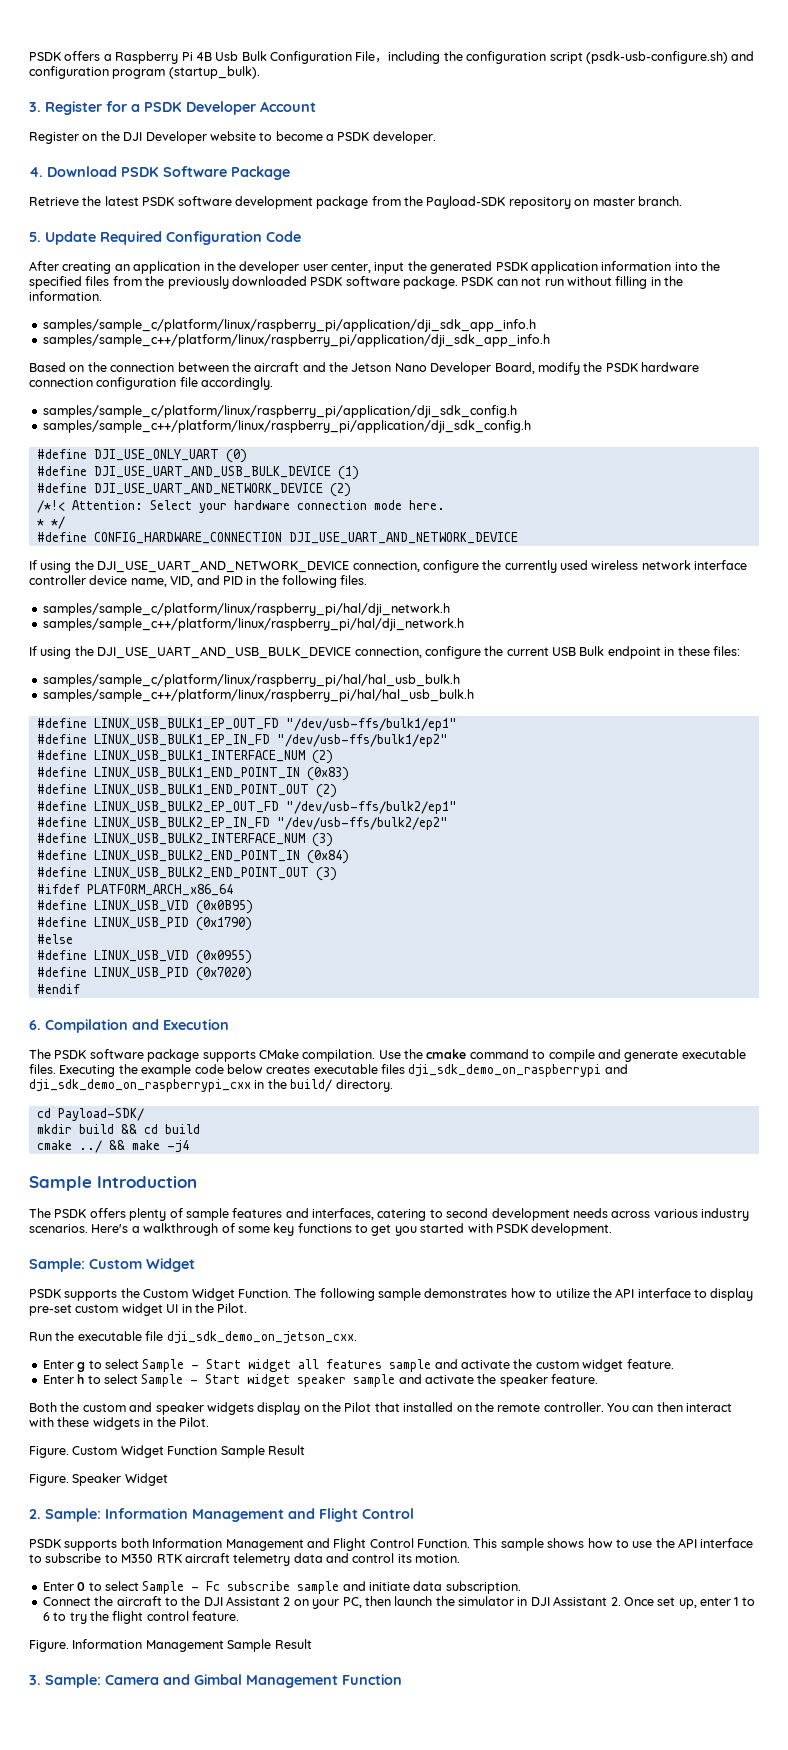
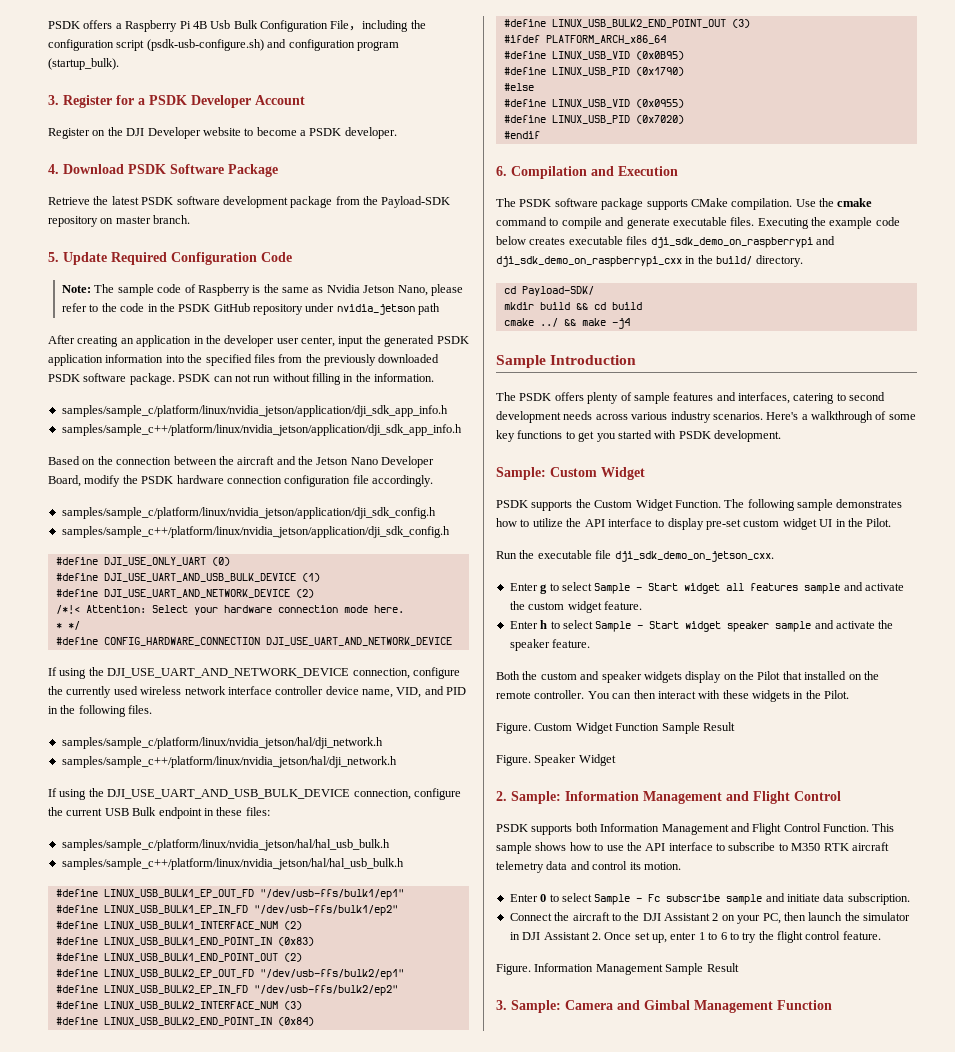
(301, 236) none -> [62,284,463,296] [62,303,441,315] // Note: The sample code of Raspberry is the same as Nvidia Jetson Nano, please refer to the code in the PSDK GitHub repository under nvidia_jetson path
[42,319,536,332] [42,334,550,347] samples/sample_c/platform/linux/raspberry_pi/application/dji_sdk_app_info.h // samples/sample_c++/platform/linux/raspberry_pi/application/dji_sdk_app_info.h -> [61,405,448,417] [61,424,462,436] samples/sample_c/platform/linux/nvidia_jetson/application/dji_sdk_app_info.h // samples/sample_c++/platform/linux/nvidia_jetson/application/dji_sdk_app_info.h
[42,405,517,418] [42,420,531,433] samples/sample_c/platform/linux/raspberry_pi/application/dji_sdk_config.h // samples/sample_c++/platform/linux/raspberry_pi/application/dji_sdk_config.h -> [61,507,436,519] [61,526,450,538] samples/sample_c/platform/linux/nvidia_jetson/application/dji_sdk_config.h // samples/sample_c++/platform/linux/nvidia_jetson/application/dji_sdk_config.h
[42,603,450,616] [42,618,464,631] samples/sample_c/platform/linux/raspberry_pi/hal/dji_network.h // samples/sample_c++/platform/linux/raspberry_pi/hal/dji_network.h -> [61,737,383,749] [61,756,397,768] samples/sample_c/platform/linux/nvidia_jetson/hal/dji_network.h // samples/sample_c++/platform/linux/nvidia_jetson/hal/dji_network.h
[42,674,460,687] [42,689,474,702] samples/sample_c/platform/linux/raspberry_pi/hal/hal_usb_bulk.h // samples/sample_c++/platform/linux/raspberry_pi/hal/hal_usb_bulk.h -> [61,839,390,851] [61,858,404,870] samples/sample_c/platform/linux/nvidia_jetson/hal/hal_usb_bulk.h // samples/sample_c++/platform/linux/nvidia_jetson/hal/hal_usb_bulk.h

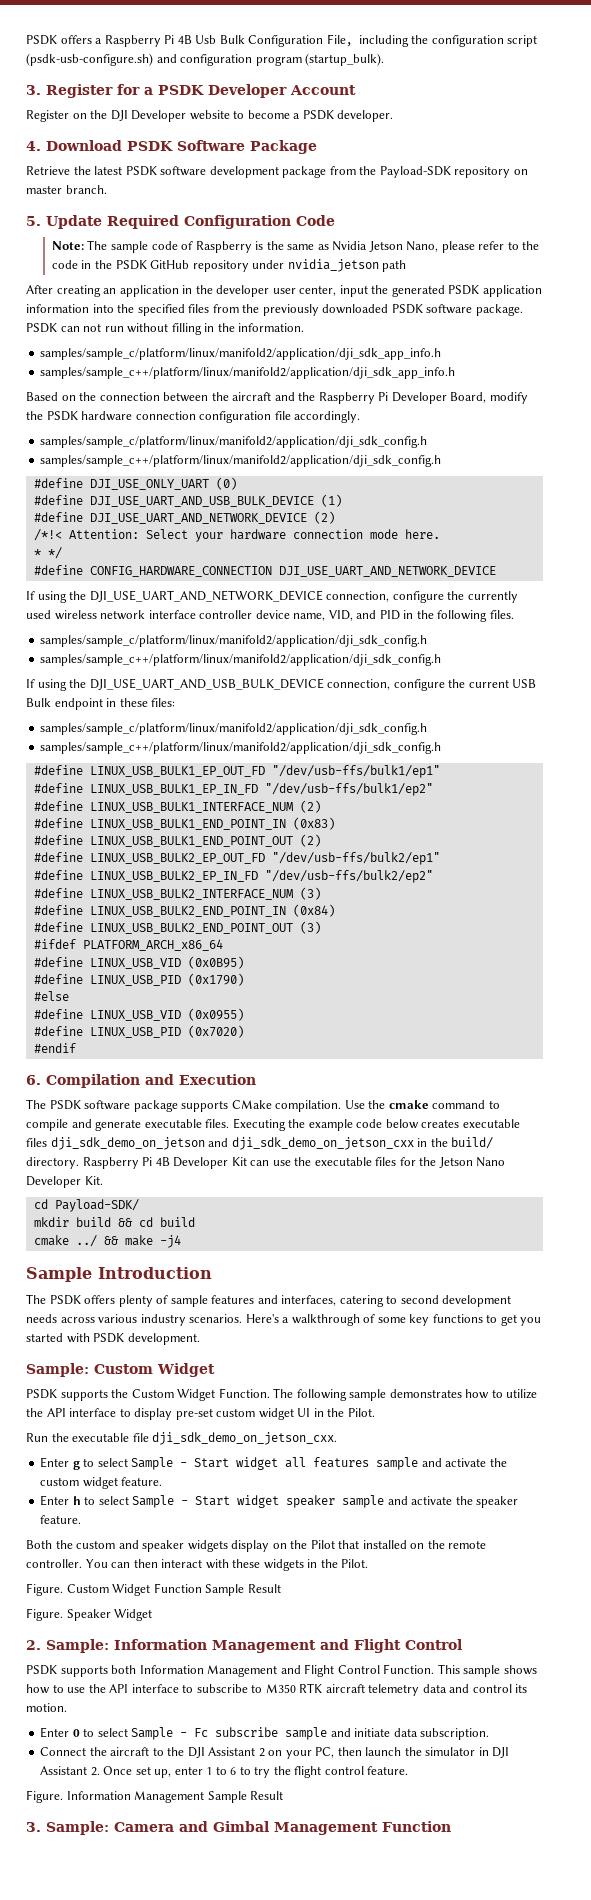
[61,405,448,417] [61,424,462,436] samples/sample_c/platform/linux/nvidia_jetson/application/dji_sdk_app_info.h // samples/sample_c++/platform/linux/nvidia_jetson/application/dji_sdk_app_info.h -> [40,348,442,360] [40,367,456,379] samples/sample_c/platform/linux/manifold2/application/dji_sdk_app_info.h // samples/sample_c++/platform/linux/manifold2/application/dji_sdk_app_info.h
[316,457,378,465] Jetson Nano -> [318,392,389,404] Raspberry Pi
[61,507,436,519] [61,526,450,538] samples/sample_c/platform/linux/nvidia_jetson/application/dji_sdk_config.h // samples/sample_c++/platform/linux/nvidia_jetson/application/dji_sdk_config.h -> [40,436,428,448] [40,455,442,467] samples/sample_c/platform/linux/manifold2/application/dji_sdk_config.h // samples/sample_c++/platform/linux/manifold2/application/dji_sdk_config.h
[61,737,383,749] [61,756,397,768] samples/sample_c/platform/linux/nvidia_jetson/hal/dji_network.h // samples/sample_c++/platform/linux/nvidia_jetson/hal/dji_network.h -> [40,635,428,647] [40,654,442,666] samples/sample_c/platform/linux/manifold2/application/dji_sdk_config.h // samples/sample_c++/platform/linux/manifold2/application/dji_sdk_config.h
[61,839,390,851] [61,858,404,870] samples/sample_c/platform/linux/nvidia_jetson/hal/hal_usb_bulk.h // samples/sample_c++/platform/linux/nvidia_jetson/hal/hal_usb_bulk.h -> [40,723,428,735] [40,742,442,754] samples/sample_c/platform/linux/manifold2/application/dji_sdk_config.h // samples/sample_c++/platform/linux/manifold2/application/dji_sdk_config.h
[650,236,835,248] [496,256,682,267] dji_sdk_demo_on_raspberrypi and dji_sdk_demo_on_raspberrypi_cxx -> [50,1137,414,1150] dji_sdk_demo_on_jetson and dji_sdk_demo_on_jetson_cxx
(803, 261) none -> [82,1157,506,1169] [26,1176,103,1188] Raspberry Pi 4B Developer Kit can use the executable files for the Jetson Nano Developer Kit.

